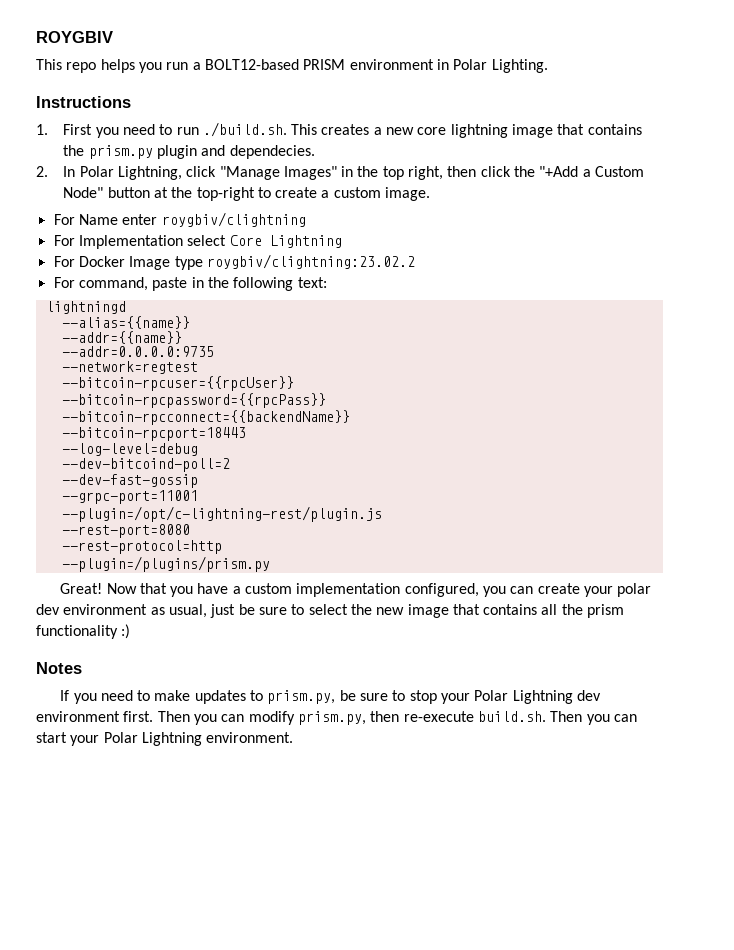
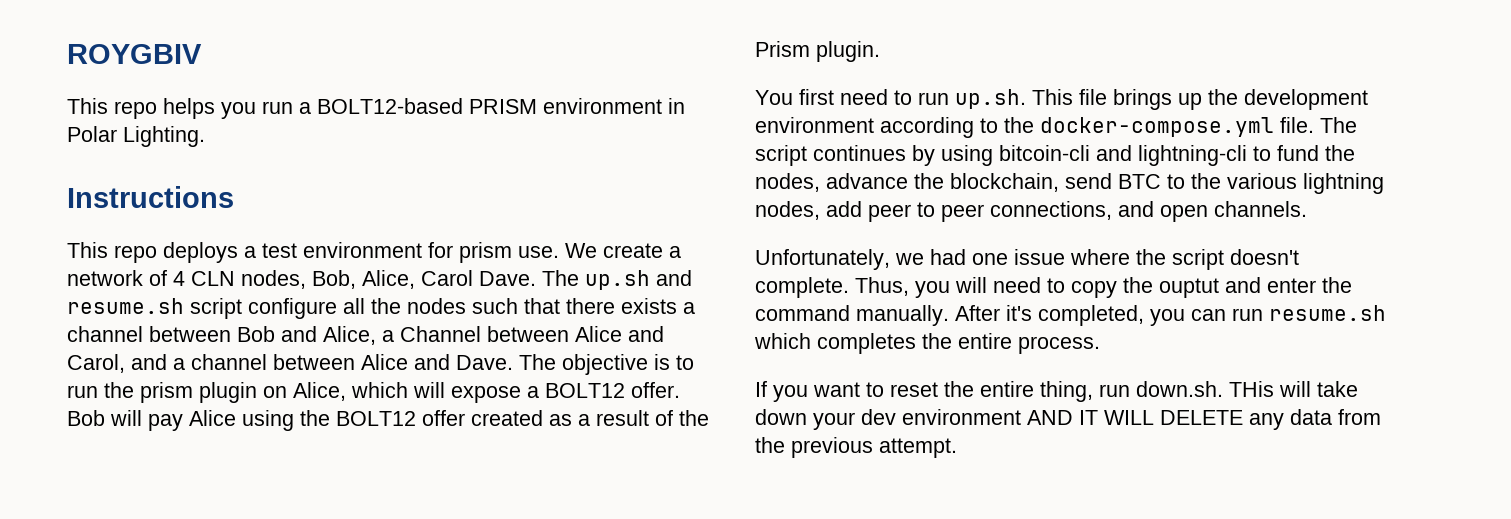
[36,122,642,138] [63,145,315,159] [36,166,645,180] [63,187,431,201] [53,212,306,227] [53,235,342,249] [53,254,415,270] [53,277,327,291] [45,301,126,314] [61,316,190,329] [61,331,182,344] [61,346,214,357] [61,361,198,374] [61,376,294,391] [61,393,326,408] [61,410,350,425] [61,427,246,441] [61,443,198,456] [61,458,230,472] [61,474,198,488] [61,490,198,504] [61,506,382,522] [61,524,190,538] [61,540,222,554] [61,556,270,572] [60,583,652,597] [36,604,625,618] [36,624,131,639] [36,662,82,674] [60,690,602,704] [36,711,637,725] [36,732,294,746] 1. First you need to run ./build.sh. This creates a new core lightning image that contains the prism.py plugin and dependecies. // 2. In Polar Lightning, click "Manage Images" in the top right, then click the "+Add a Custom Node" button at the top-right to create a custom image. // For Name enter roygbiv/clightning // For Implementation select Core Lightning // For Docker Image type roygbiv/clightning:23.02.2 // For command, paste in the following text: // lightningd // --alias={{name}} // --addr={{name}} // --addr=0.0.0.0:9735 // --network=regtest // --bitcoin-rpcuser={{rpcUser}} // --bitcoin-rpcpassword={{rpcPass}} // --bitcoin-rpcconnect={{backendName}} // --bitcoin-rpcport=18443 // --log-level=debug // --dev-bitcoind-poll=2 // --dev-fast-gossip // --grpc-port=11001 // --plugin=/opt/c-lightning-rest/plugin.js // --rest-port=8080 // --rest-protocol=http // --plugin=/plugins/prism.py // Great! Now that you have a custom implementation configured, you can create your polar dev environment as usual, just be sure to select the new image that contains all the prism functionality :) // Notes // If you need to make updates to prism.py, be sure to stop your Polar Lightning dev environment first. Then you can modify prism.py, then re-execute build.sh. Then you can start your Polar Lightning environment. -> [67,242,681,263] [67,270,692,290] [67,298,695,319] [67,326,664,345] [67,354,694,375] [67,382,680,403] [67,410,709,431] [755,41,880,62] [755,89,1368,110] [755,117,1357,138] [755,145,1355,166] [755,173,1384,194] [755,201,1307,222] [755,249,1299,270] [755,277,1352,298] [755,305,1386,326] [754,333,1100,354] [755,381,1358,402] [755,409,1381,430] [755,437,957,458] This repo deploys a test environment for prism use. We create a network of 4 CLN nodes, Bob, Alice, Carol Dave. The up.sh and resume.sh script configure all the nodes such that there exists a channel between Bob and Alice, a Channel between Alice and Carol, and a channel between Alice and Dave. The objective is to run the prism plugin on Alice, which will expose a BOLT12 offer. Bob will pay Alice using the BOLT12 offer created as a result of the Prism plugin. // You first need to run up.sh. This file brings up the development environment according to the docker-compose.yml file. The script continues by using bitcoin-cli and lightning-cli to fund the nodes, advance the blockchain, send BTC to the various lightning nodes, add peer to peer connections, and open channels. // Unfortunately, we had one issue where the script doesn't complete. Thus, you will need to copy the ouptut and enter the command manually. After it's completed, you can run resume.sh which completes the entire process. // If you want to reset the entire thing, run down.sh. THis will take down your dev environment AND IT WILL DELETE any data from the previous attempt.

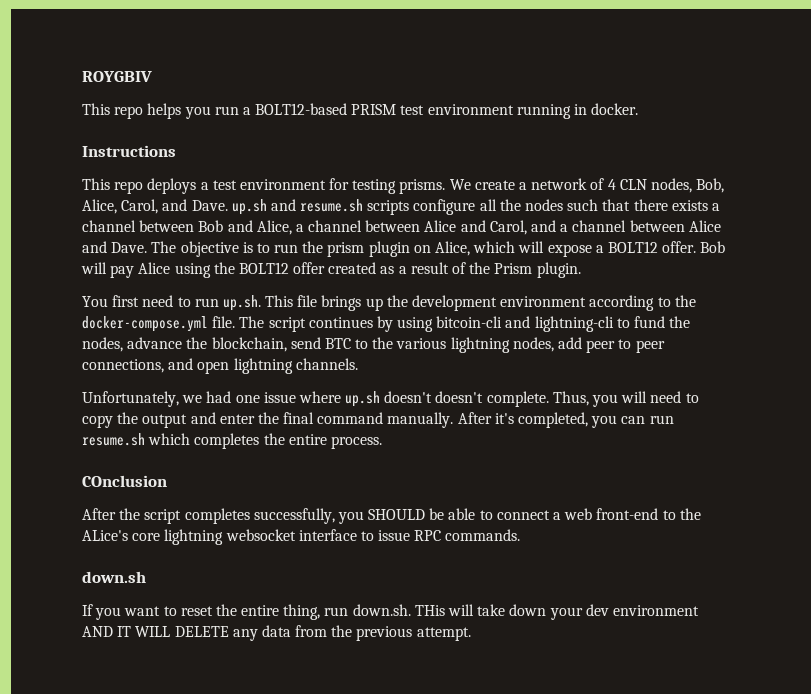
[543,98,685,114] [67,126,205,147] environment in Polar Lighting. -> [400,103,639,119] test environment running in docker.
[459,242,559,263] prism use. -> [352,179,446,194] testing prisms.
[421,270,579,286] Carol Dave. The -> [121,199,228,214] Carol, and Dave.
[190,298,242,319] script -> [367,200,410,215] scripts
[400,326,481,342] Channel -> [308,220,363,232] channel
(1208, 213) none -> [233,358,293,374] lightning
[1136,249,1224,270] the script -> [345,391,433,407] up.sh doesn't
[1159,278,1219,298] ouptut -> [142,414,188,428] output
(1352, 285) none -> [283,412,315,424] final
(1100, 345) none -> [82,475,167,487] [82,508,701,524] [82,529,521,545] [82,571,146,583] // COnclusion // After the script completes successfully, you SHOULD be able to connect a web front-end to the ALice's core lightning websocket interface to issue RPC commands. // down.sh

